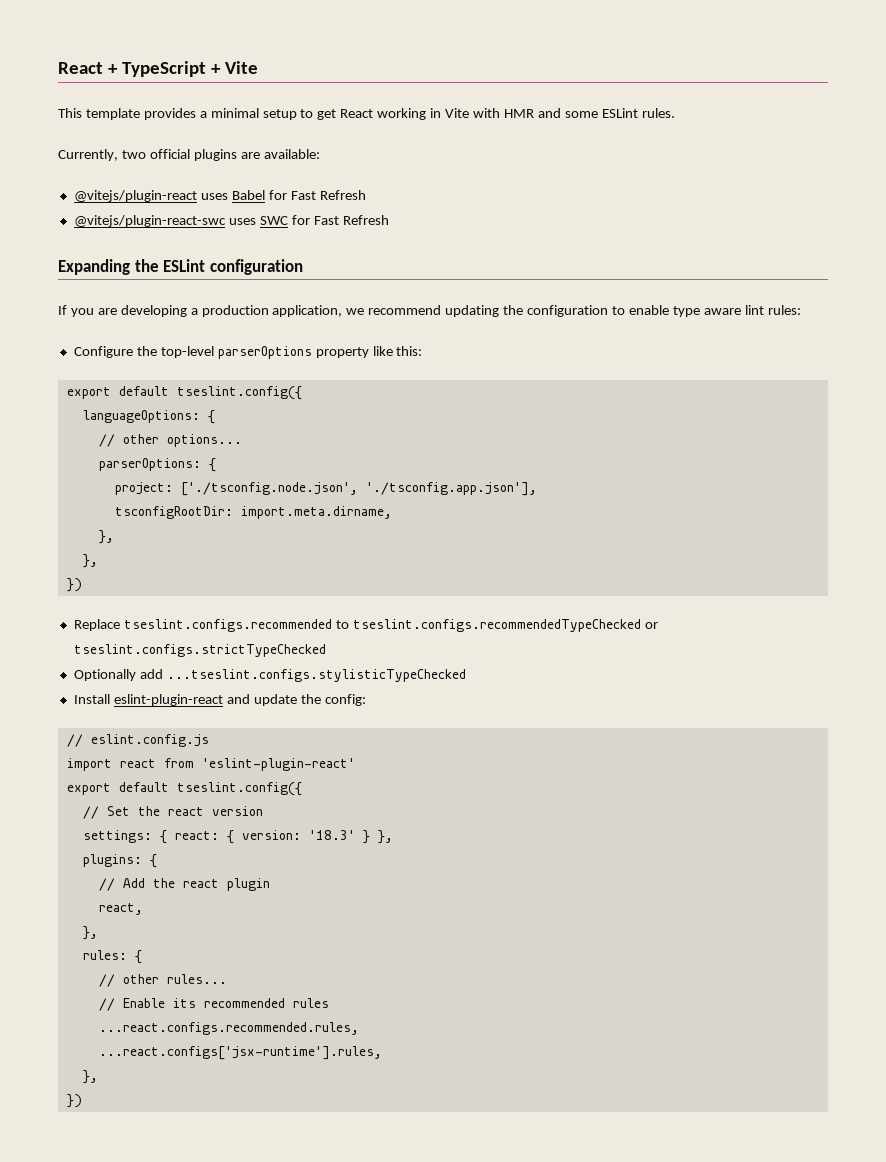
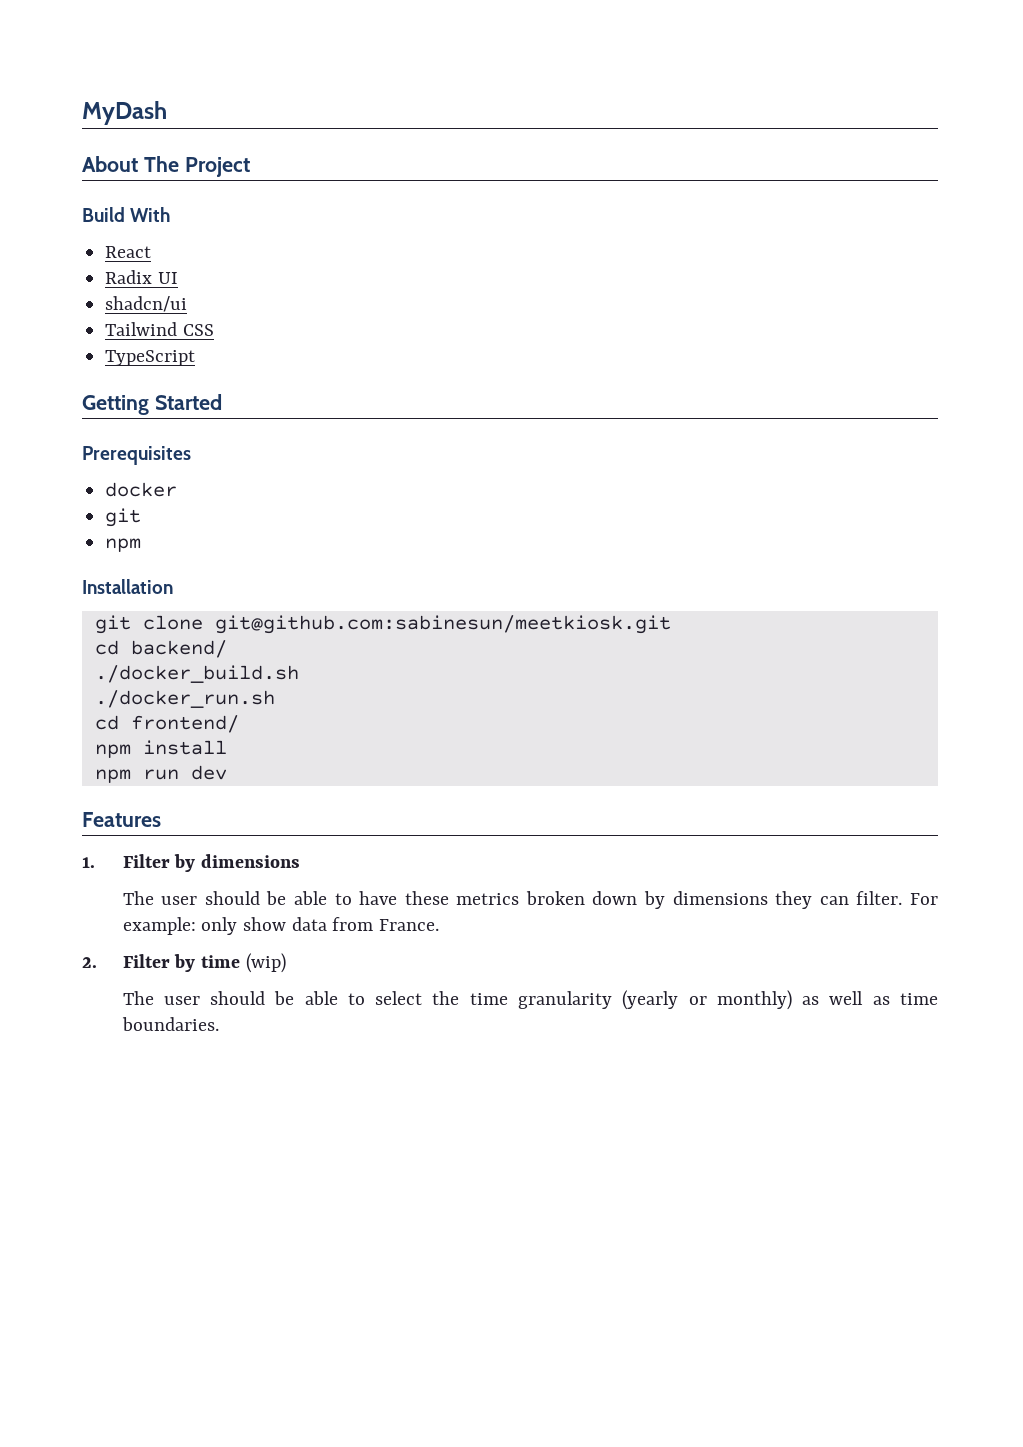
[58,61,258,77] [58,108,675,120] [58,149,320,161] [73,190,366,202] [73,215,389,227] [58,259,303,275] [58,305,801,317] [73,346,423,359] [66,386,302,400] [82,410,215,424] [98,434,242,447] [98,458,216,472] [114,482,537,496] [114,506,392,519] [98,530,114,544] [82,554,98,568] [66,578,82,592] [73,619,658,632] [73,644,326,657] [73,669,466,682] [73,694,366,706] [66,734,209,747] [66,758,355,771] [66,782,302,796] [82,806,263,819] [82,830,393,844] [82,854,157,868] [98,878,270,891] [98,903,143,915] [82,926,98,940] [82,950,142,964] [98,974,227,987] [98,998,329,1011] [98,1022,359,1035] [98,1046,382,1060] [82,1070,98,1084] [66,1094,82,1108] React + TypeScript + Vite // This template provides a minimal setup to get React working in Vite with HMR and some ESLint rules. // Currently, two official plugins are available: // @vitejs/plugin-react uses Babel for Fast Refresh // @vitejs/plugin-react-swc uses SWC for Fast Refresh // Expanding the ESLint configuration // If you are developing a production application, we recommend updating the configuration to enable type aware lint rules: // Configure the top-level parserOptions property like this: // export default tseslint.config({ // languageOptions: { // // other options... // parserOptions: { // project: ['./tsconfig.node.json', './tsconfig.app.json'], // tsconfigRootDir: import.meta.dirname, // }, // }, // }) // Replace tseslint.configs.recommended to tseslint.configs.recommendedTypeChecked or tseslint.configs.strictTypeChecked // Optionally add ...tseslint.configs.stylisticTypeChecked // Install eslint-plugin-react and update the config: // // eslint.config.js // import react from 'eslint-plugin-react' // export default tseslint.config({ // // Set the react version // settings: { react: { version: '18.3' } }, // plugins: { // // Add the react plugin // react, // }, // rules: { // // other rules... // // Enable its recommended rules // ...react.configs.recommended.rules, // ...react.configs['jsx-runtime'].rules, // }, // }) -> [82,101,167,125] [82,156,250,177] [82,207,171,222] [105,246,152,258] [105,270,178,284] [105,296,188,312] [105,322,214,336] [105,350,196,366] [82,394,222,415] [82,446,191,465] [105,482,178,497] [105,508,142,527] [105,538,142,552] [82,579,173,594] [94,615,671,634] [94,640,227,658] [94,665,299,683] [94,690,275,708] [94,715,239,733] [94,740,227,758] [94,765,227,783] [82,812,161,827] [82,854,300,872] [122,891,938,909] [122,917,439,935] [82,953,286,973] [122,990,938,1010] [121,1017,219,1031] MyDash // About The Project // Build With // React // Radix UI // shadcn/ui // Tailwind CSS // TypeScript // Getting Started // Prerequisites // docker // git // npm // Installation // git clone git@github.com:sabinesun/meetkiosk.git // cd backend/ // ./docker_build.sh // ./docker_run.sh // cd frontend/ // npm install // npm run dev // Features // 1. Filter by dimensions // The user should be able to have these metrics broken down by dimensions they can filter. For example: only show data from France. // 2. Filter by time (wip) // The user should be able to select the time granularity (yearly or monthly) as well as time boundaries.

